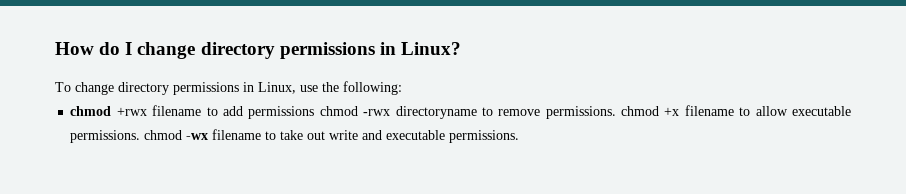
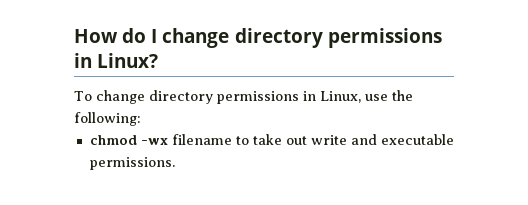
[116,105,851,119] [70,130,183,143] +rwx filename to add permissions chmod -rwx directoryname to remove permissions. chmod +x filename to allow executable permissions. chmod -> (137, 140) none

